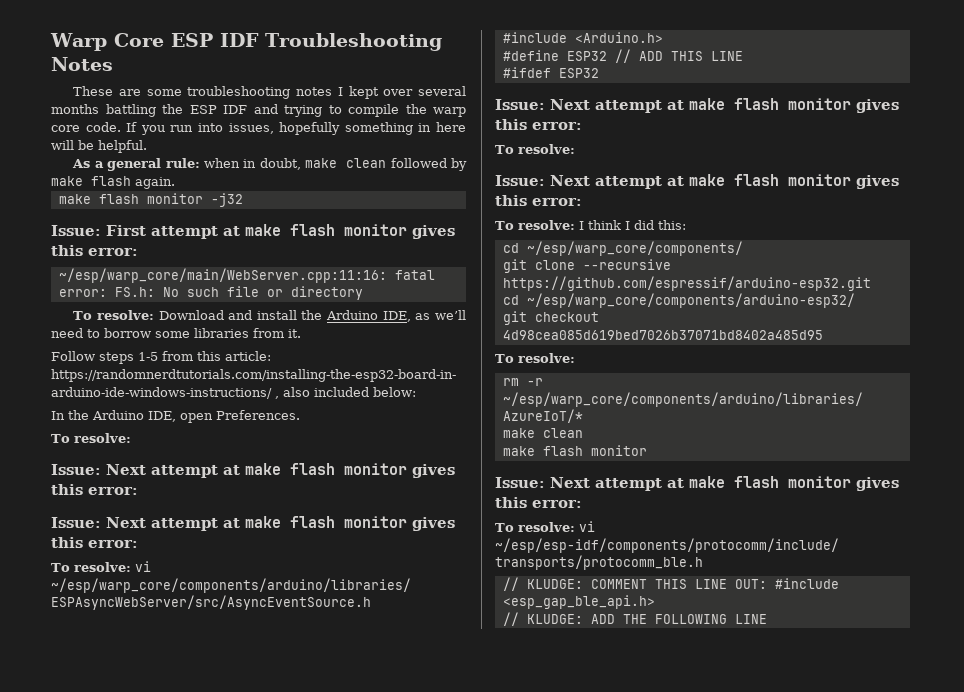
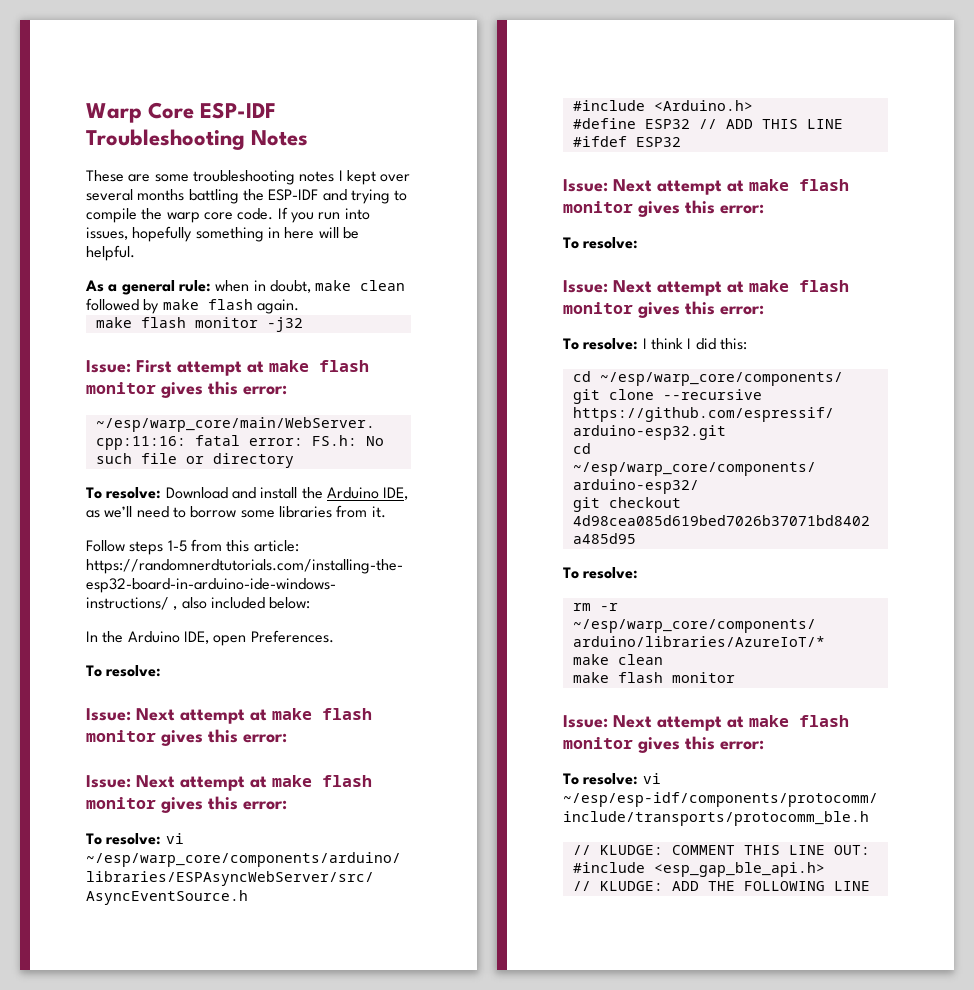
[170,33,259,47] ESP IDF -> [200,102,277,119] ESP-IDF
[189,105,247,114] ESP IDF -> [268,189,319,201] ESP-IDF

